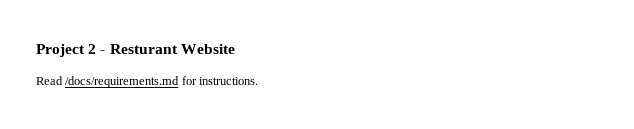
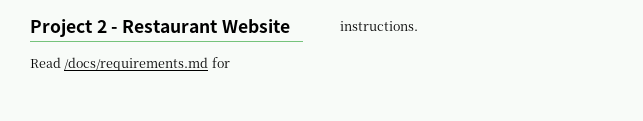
[109,44,178,54] Resturant -> [122,20,219,33] Restaurant

